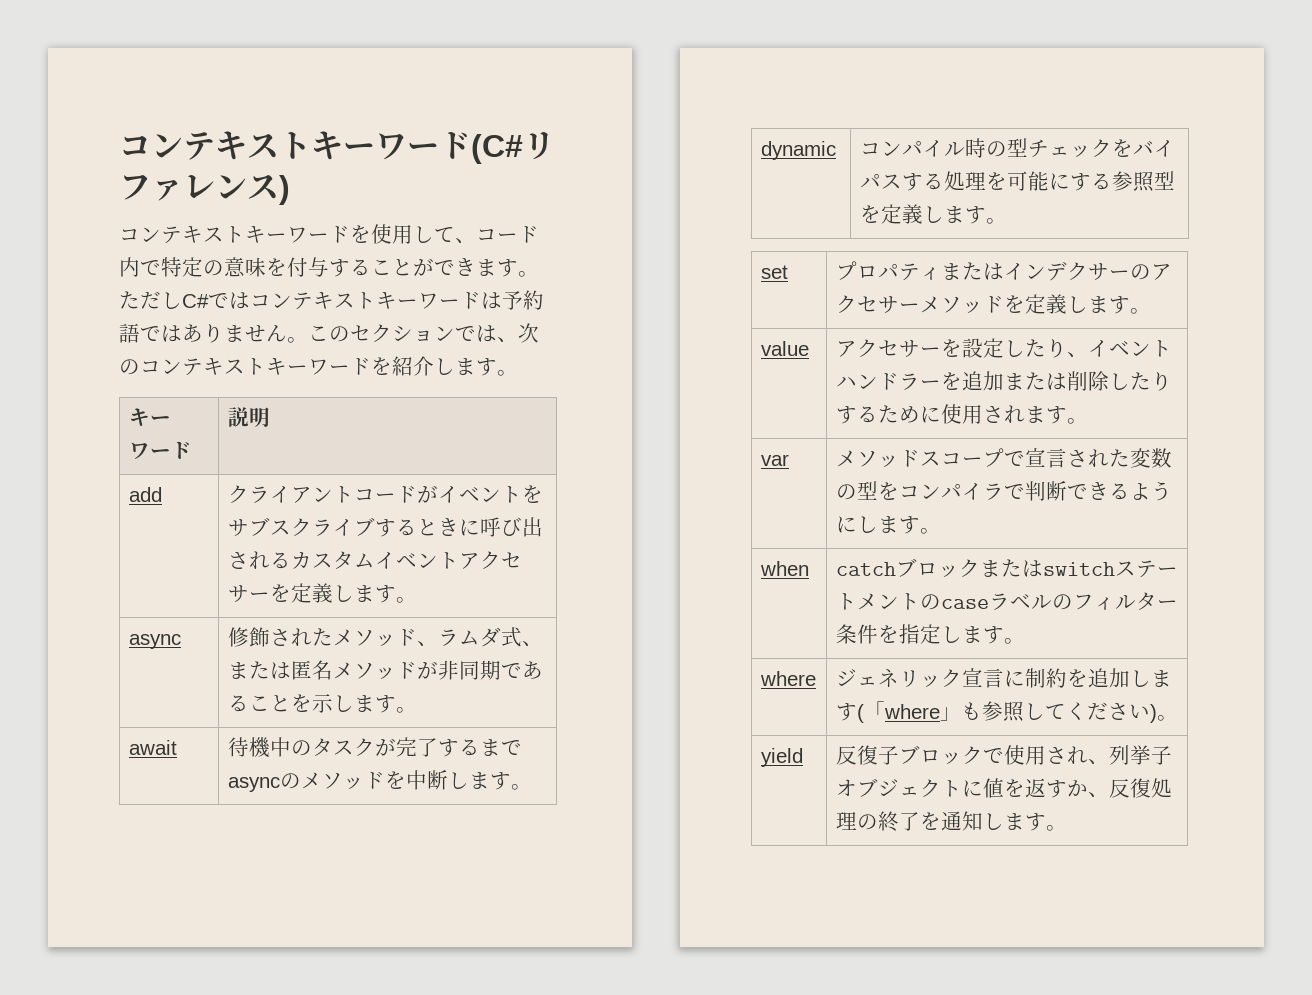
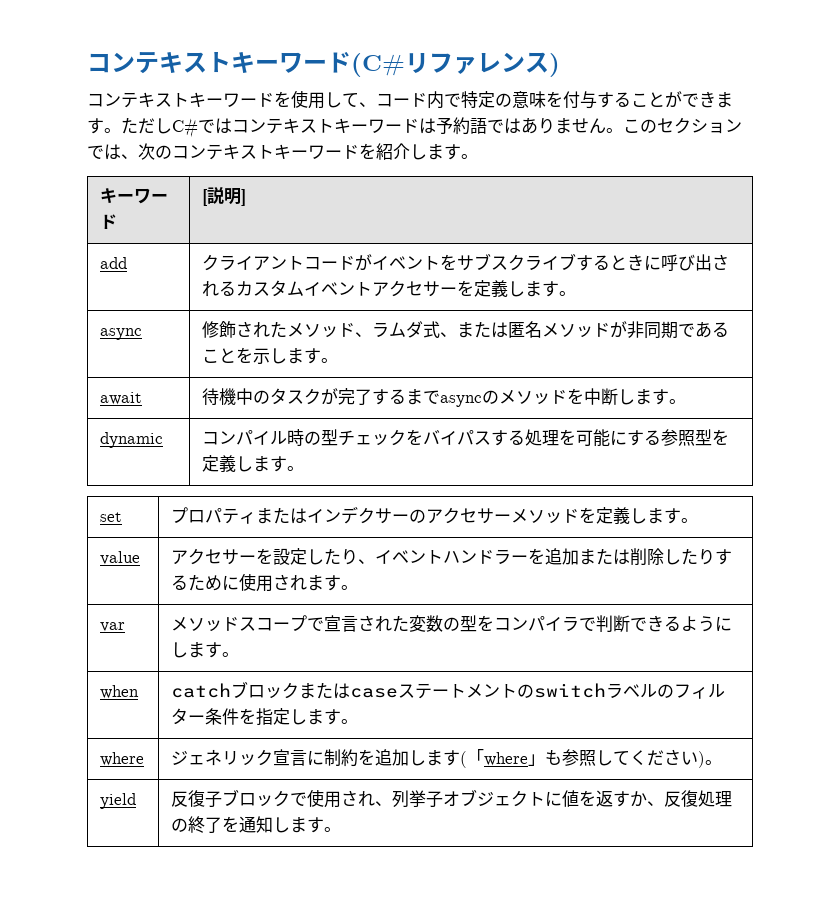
(192, 450) none -> [202,189,208,206] [
(270, 417) none -> [241,189,247,206] ]
[1042,562,1115,576] switch -> [350,688,399,698] case
[940,599,989,609] case -> [534,683,607,698] switch

